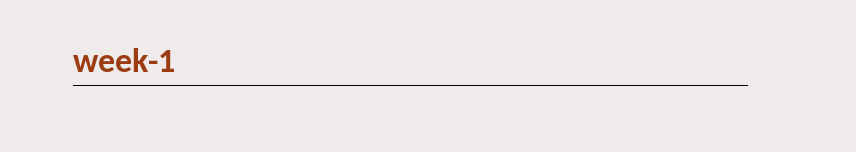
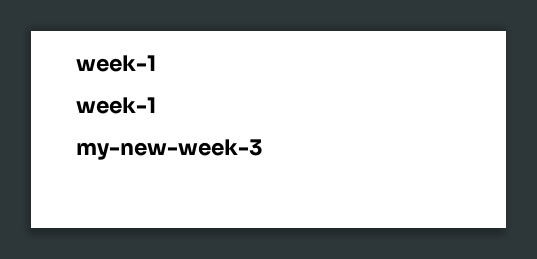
[73,48,175,72] week-1 -> [76,55,156,72] [76,97,156,114] [76,139,263,160] week-1 // week-1 // my-new-week-3

